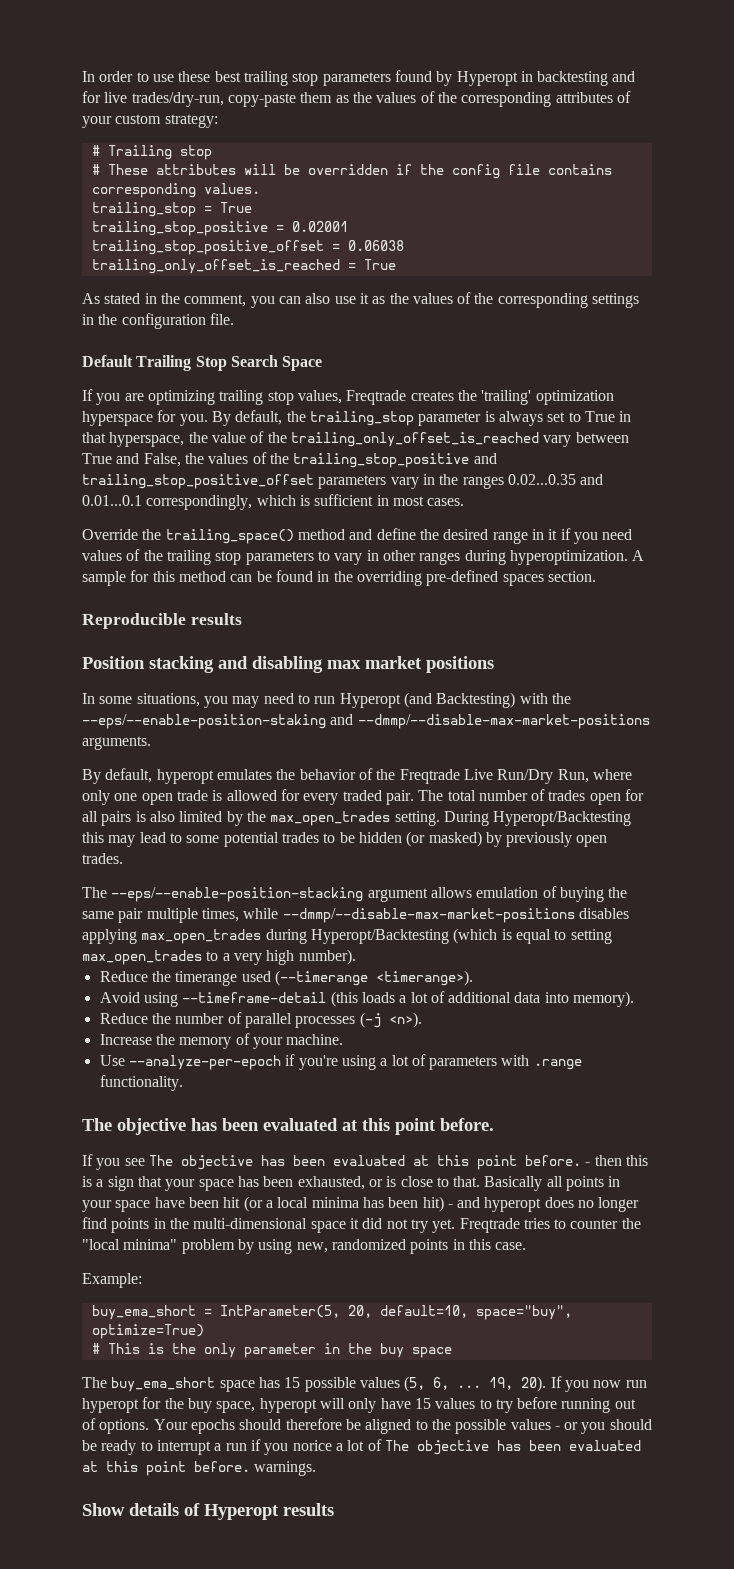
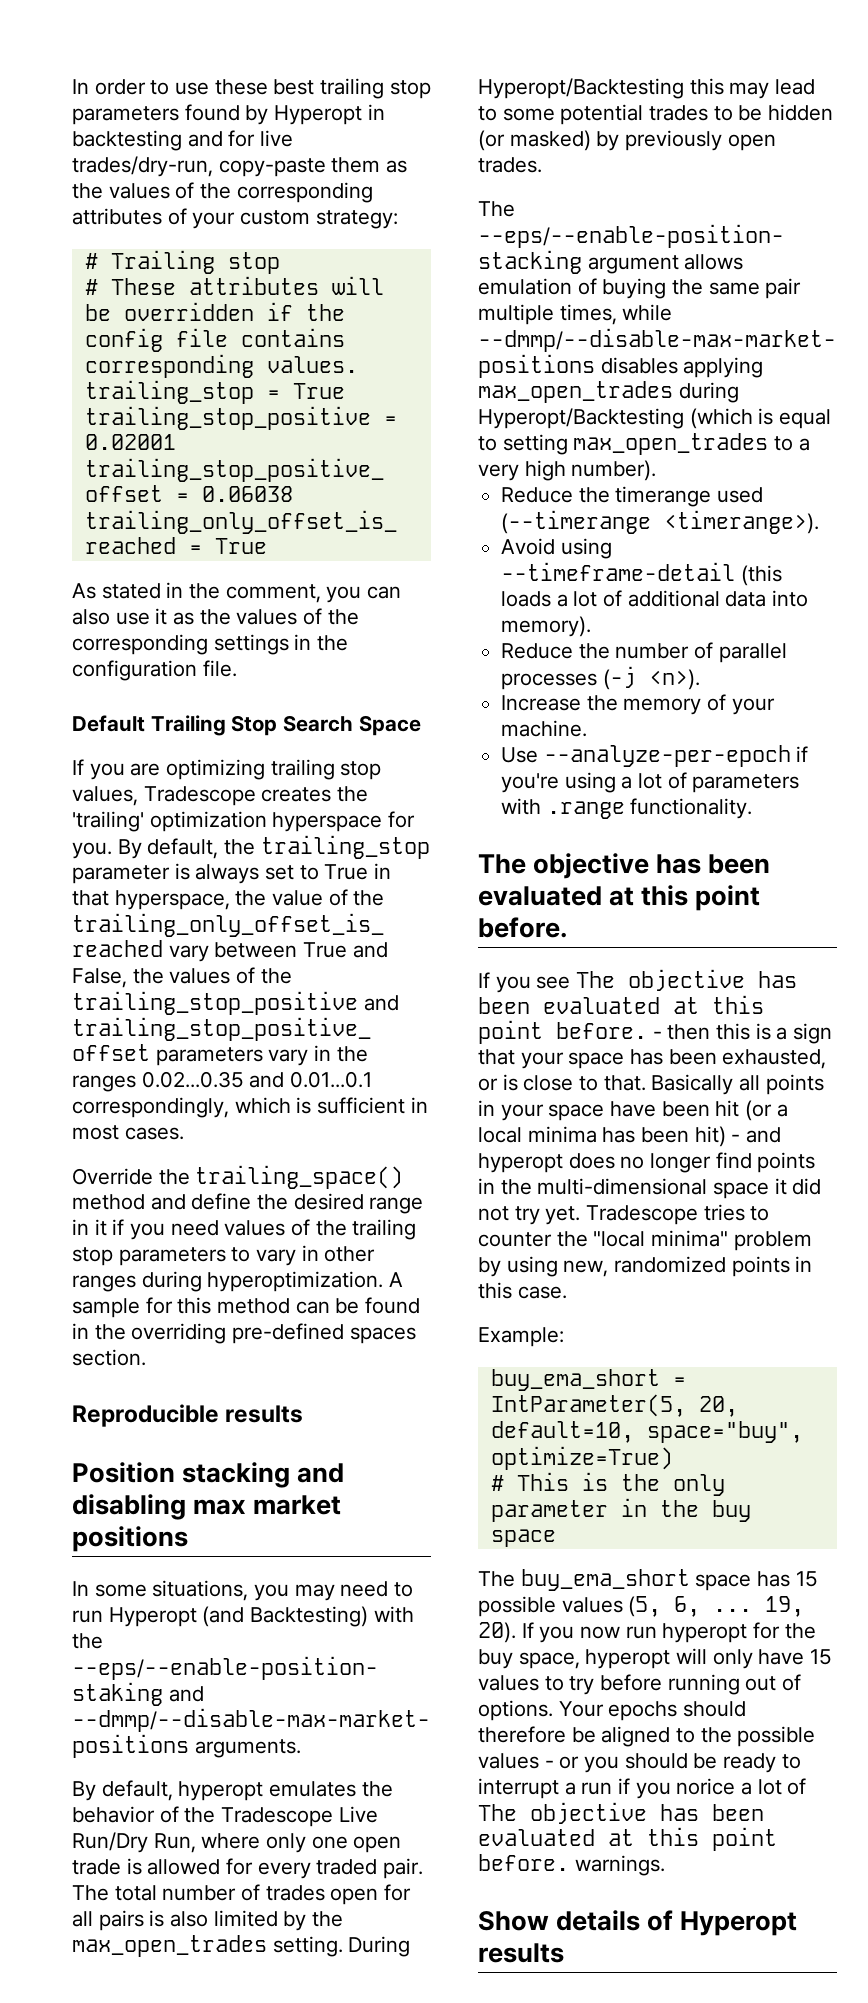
[346,390,407,405] Freqtrade -> [143,786,256,806] Tradescope
[399,769,460,784] Freqtrade -> [221,1807,334,1827] Tradescope
[459,1218,520,1233] Freqtrade -> [586,1205,699,1225] Tradescope

